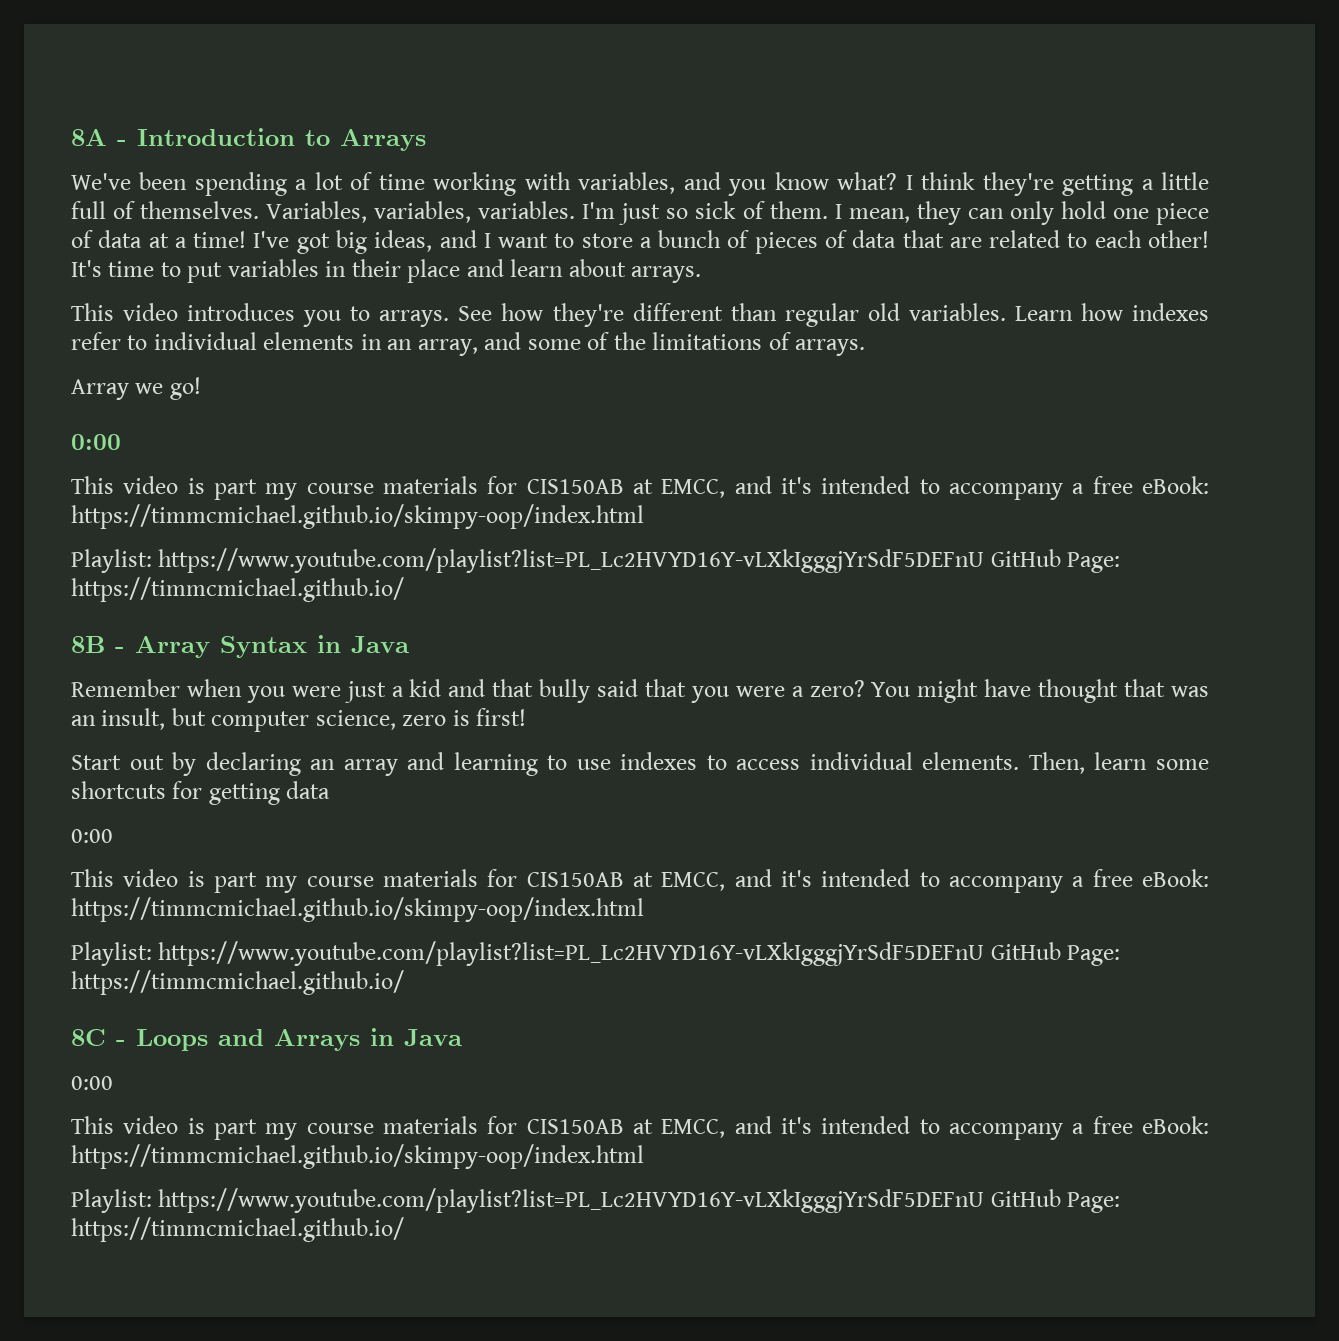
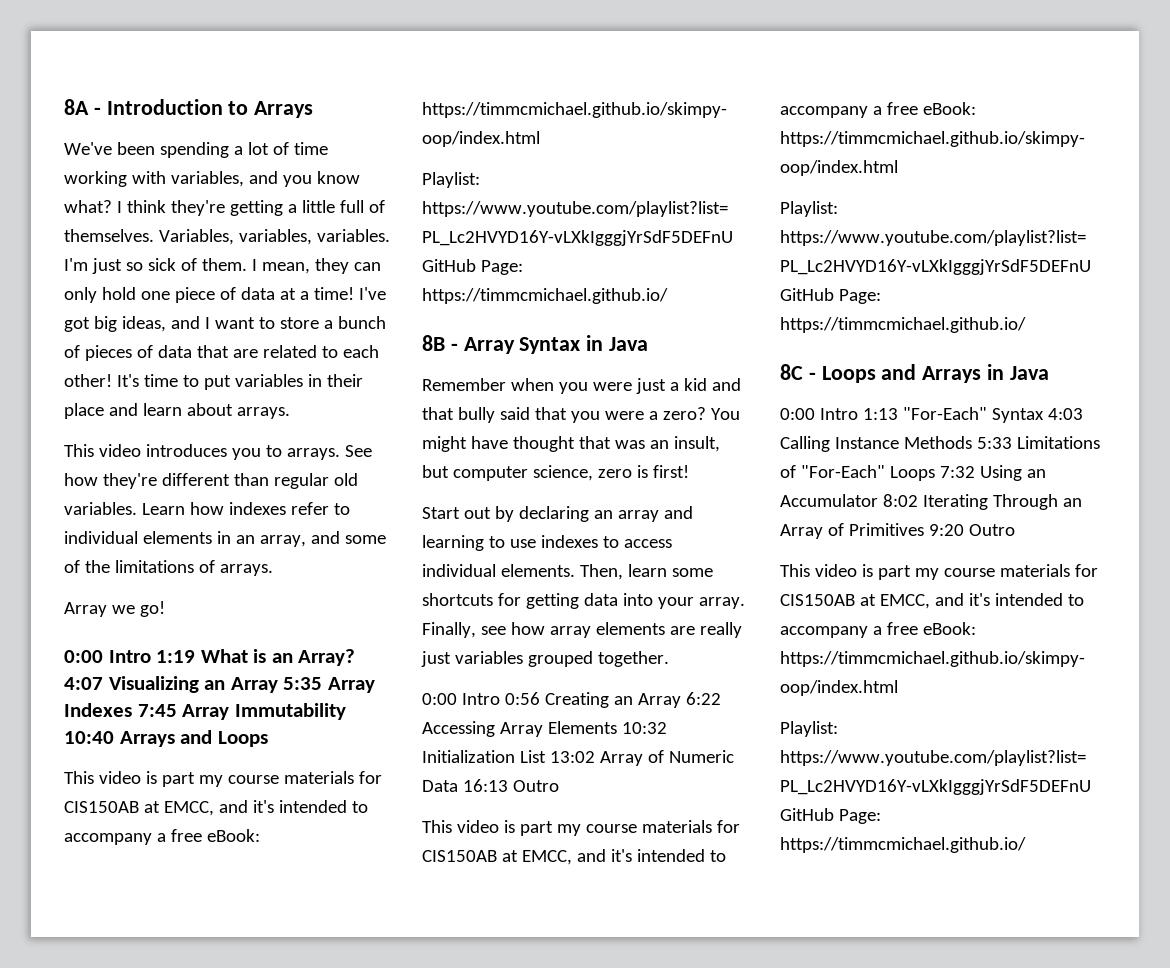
(121, 442) none -> [108,649,356,666] [64,676,375,693] [64,703,346,720] [64,730,268,747] Intro 1:19 What is an Array? 4:07 Visualizing an Array 5:35 Array Indexes 7:45 Array Immutability 10:40 Arrays and Loops
[71,829,113,843] // 0:00 -> [622,593,745,609] [422,622,742,638] [421,651,669,667] [422,692,721,708] [422,721,667,737] [422,750,734,766] [422,779,559,792] into your array. Finally, see how array elements are really just variables grouped together. // 0:00 Intro 0:56 Creating an Array 6:22 Accessing Array Elements 10:32 Initialization List 13:02 Array of Numeric Data 16:13 Outro
(113, 1083) none -> [819,407,1083,423] [780,436,1100,452] [780,465,1046,481] [780,494,1082,510] [780,523,1015,539] Intro 1:13 "For-Each" Syntax 4:03 Calling Instance Methods 5:33 Limitations of "For-Each" Loops 7:32 Using an Accumulator 8:02 Iterating Through an Array of Primitives 9:20 Outro

